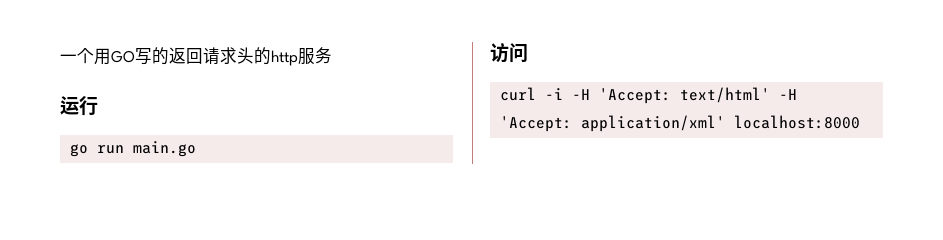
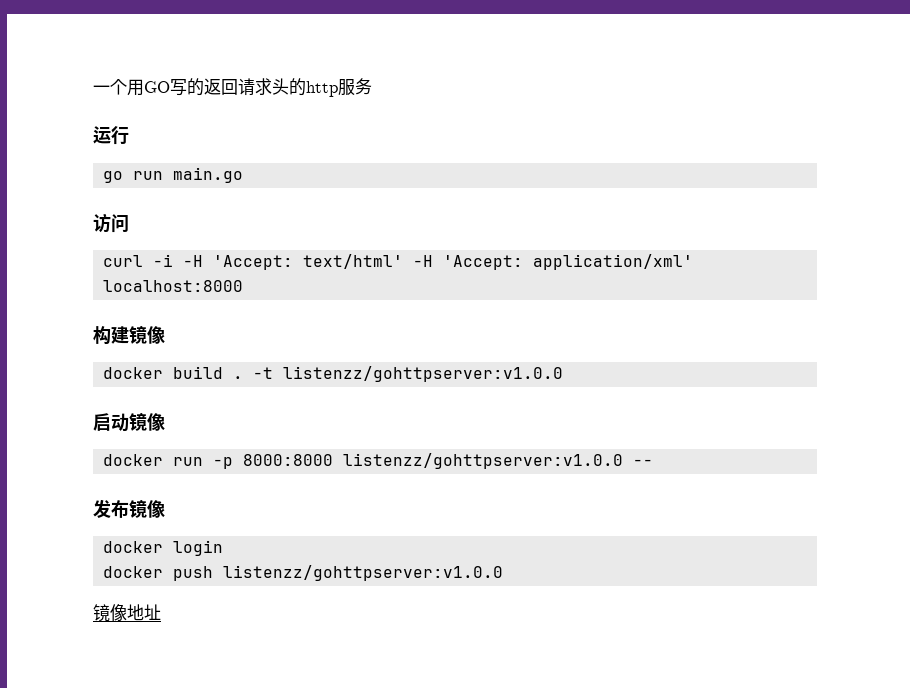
(860, 122) none -> [93,325,165,345] [103,366,564,382] [93,412,165,432] [103,453,654,469] [93,499,165,518] [103,540,224,556] [103,565,504,581] [93,604,161,622] // 构建镜像 // docker build . -t listenzz/gohttpserver:v1.0.0 // 启动镜像 // docker run -p 8000:8000 listenzz/gohttpserver:v1.0.0 -- // 发布镜像 // docker login // docker push listenzz/gohttpserver:v1.0.0 // 镜像地址

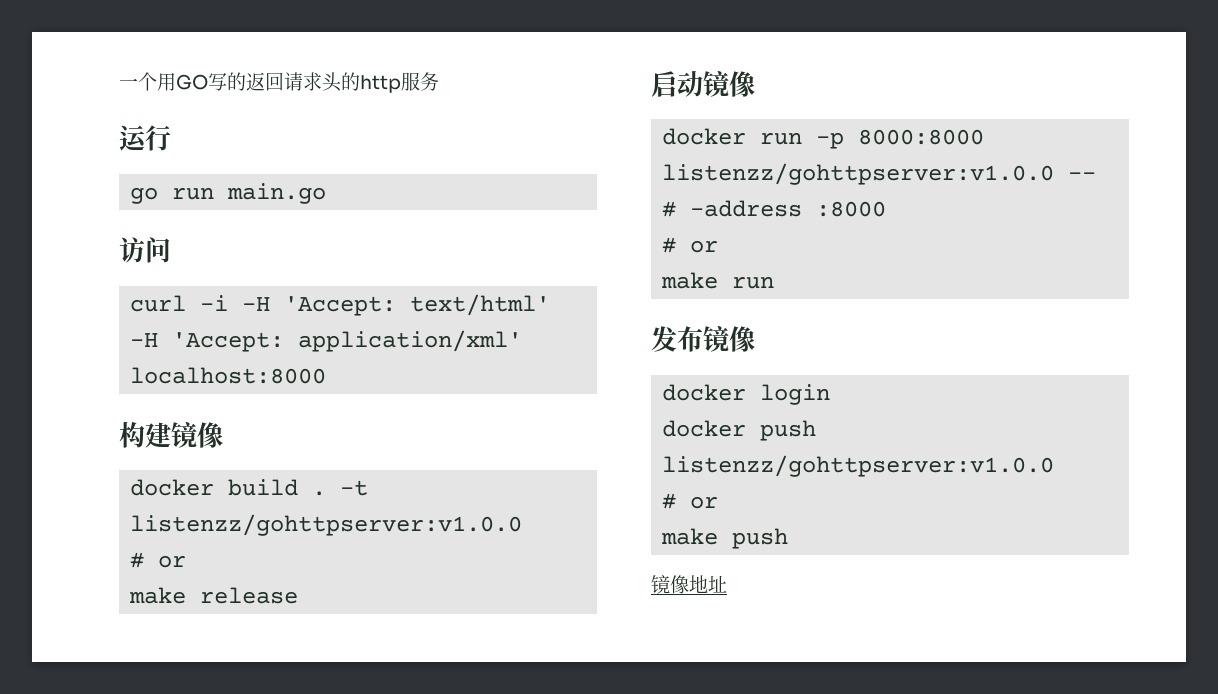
(564, 374) none -> [130,552,187,568] [129,587,299,604] // # or // make release
(654, 462) none -> [662,200,887,217] [662,237,719,253] [661,272,775,289] # -address :8000 // # or // make run
(504, 573) none -> [662,493,719,509] [661,528,789,549] // # or // make push

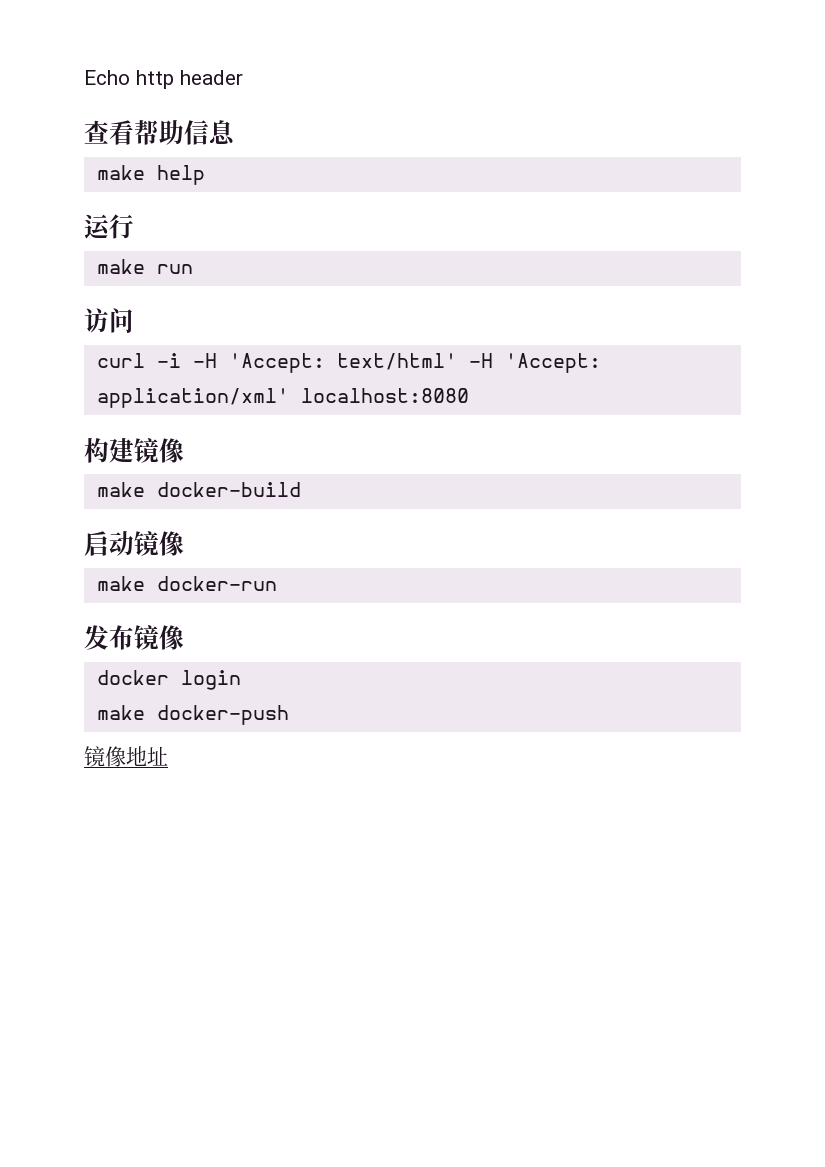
[119,72,439,93] 一个用GO写的返回请求头的http服务 -> [84,70,243,89] [84,120,235,145] [96,165,205,185] Echo http header // 查看帮助信息 // make help
[130,183,327,204] go run main.go -> [96,259,193,274] make run
[130,367,327,384] localhost:8000 -> [300,388,469,403] localhost:8080
[130,479,369,496] [130,514,523,536] [130,552,187,568] [129,587,299,604] // docker build . -t listenzz/gohttpserver:v1.0.0 // # or // make release -> [96,482,301,497] // make docker-build
[662,128,985,149] [662,163,1097,185] [662,200,887,217] [662,237,719,253] [661,272,775,289] // docker run -p 8000:8000 listenzz/gohttpserver:v1.0.0 -- # -address :8000 // # or // make run -> [96,576,277,591] // make docker-run
[662,420,817,441] [662,455,1055,477] [662,493,719,509] [661,528,789,549] // docker push listenzz/gohttpserver:v1.0.0 // # or // make push -> [96,705,289,725] // make docker-push

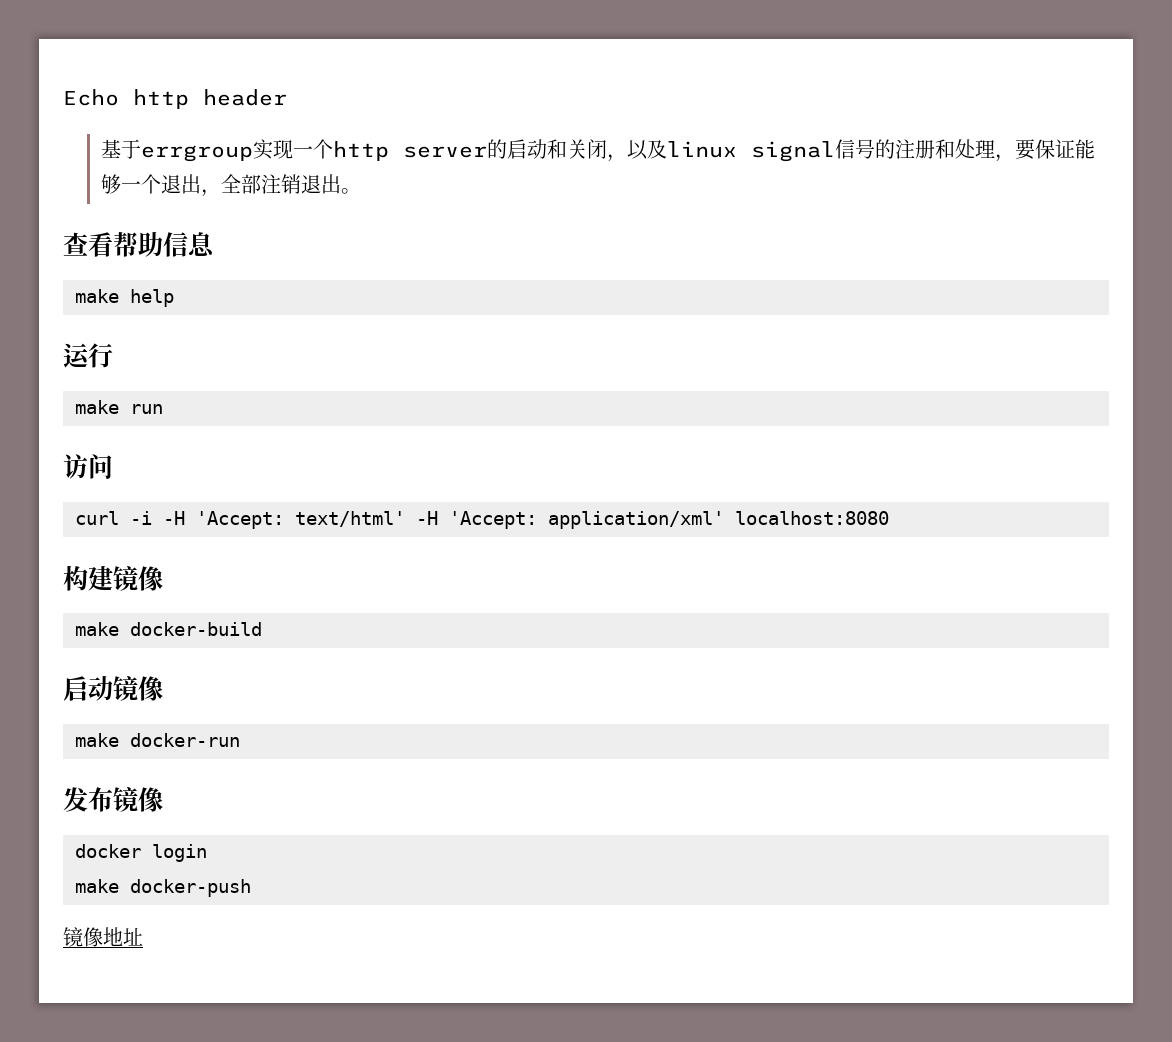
(243, 77) none -> [100,139,1095,162] [100,174,361,197] // 基于errgroup实现一个http server的启动和关闭，以及linux signal信号的注册和处理，要保证能够一个退出，全部注销退出。

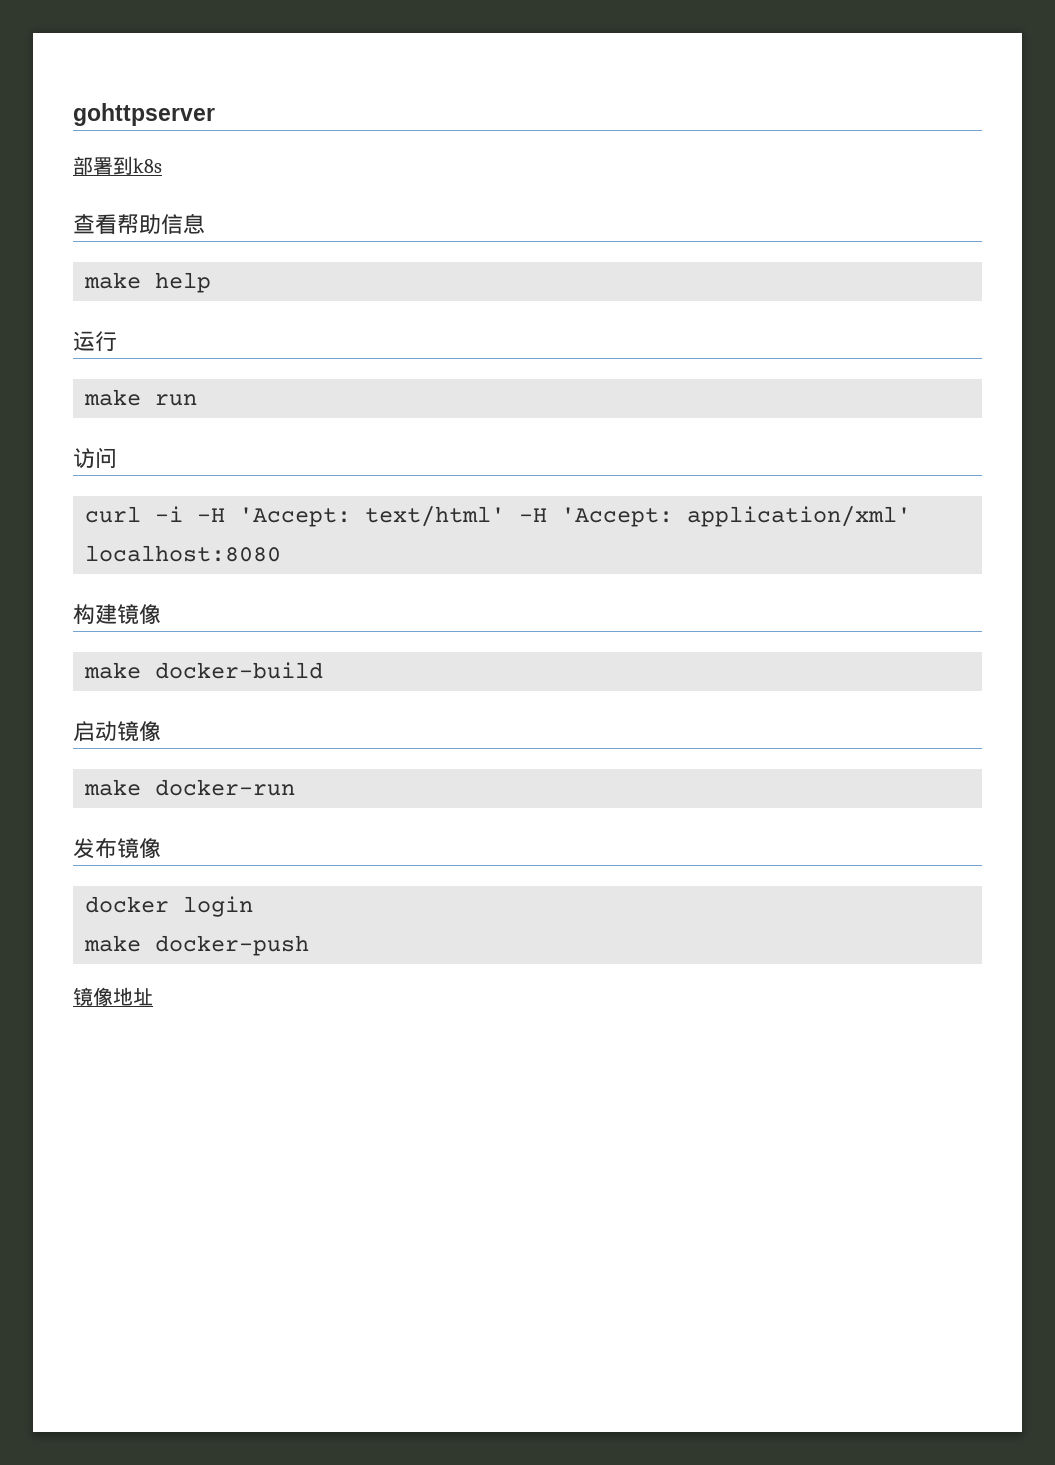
[63,89,287,109] [100,139,1095,162] [100,174,361,197] Echo http header // 基于errgroup实现一个http server的启动和关闭，以及linux signal信号的注册和处理，要保证能够一个退出，全部注销退出。 -> [73,103,215,126] [73,156,162,175] gohttpserver // 部署到k8s

